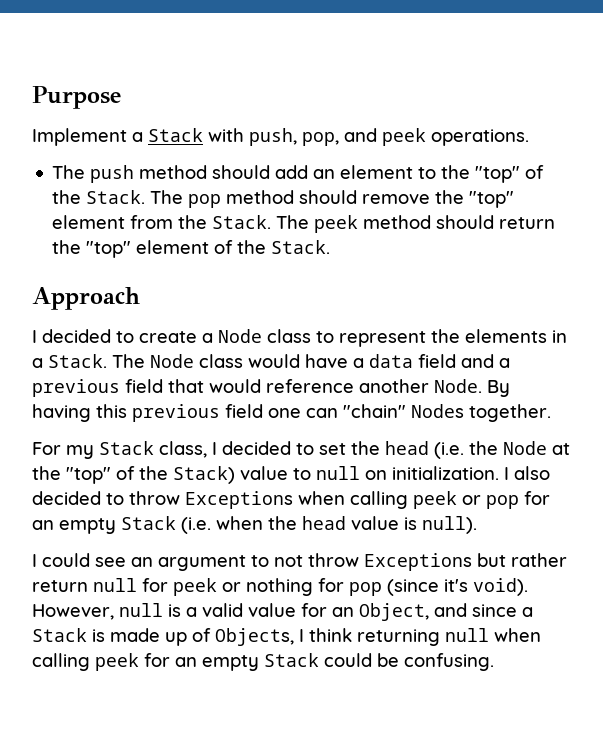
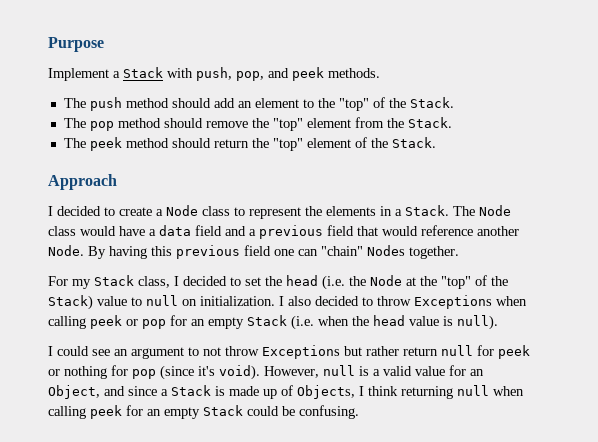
[431,129,529,146] operations. -> [328,68,380,78] methods.
(146, 197) none -> (454, 102) //
(272, 222) none -> (452, 122) //

